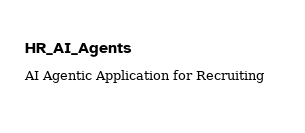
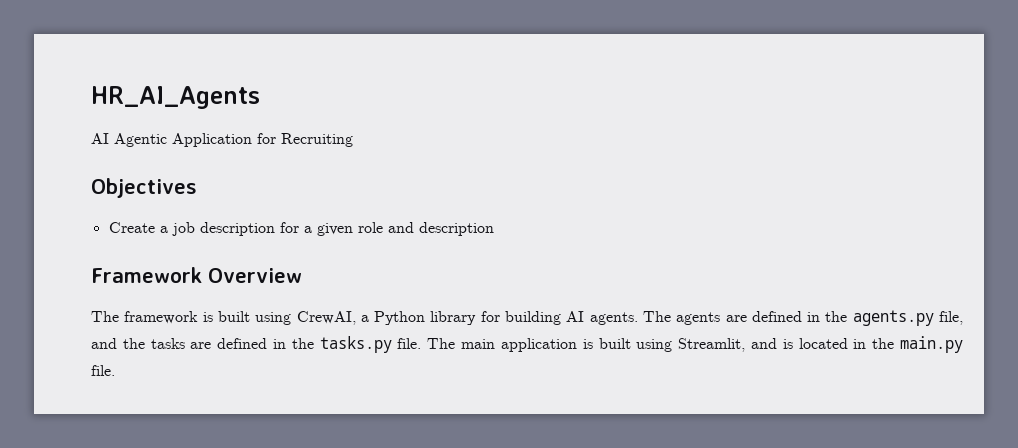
(264, 77) none -> [91,178,197,198] [108,222,494,236] [91,267,302,283] [91,310,963,326] [91,336,964,353] [91,365,115,376] // Objectives // Create a job description for a given role and description // Framework Overview // The framework is built using CrewAI, a Python library for building AI agents. The agents are defined in the agents.py file, and the tasks are defined in the tasks.py file. The main application is built using Streamlit, and is located in the main.py file.

